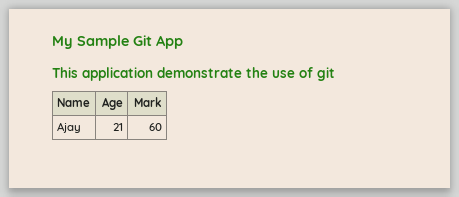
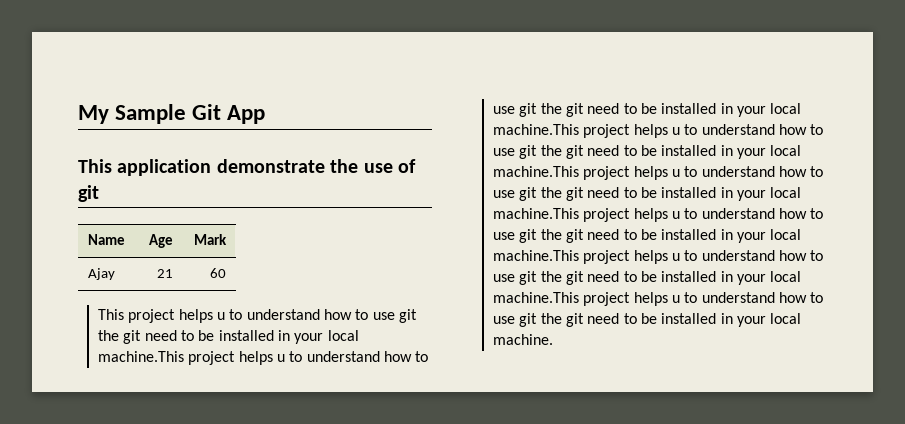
(163, 127) none -> [98,309,417,323] [98,330,359,344] [98,351,429,365] [493,103,802,117] [493,124,824,138] [493,145,802,159] [493,166,824,180] [493,187,802,201] [493,208,824,222] [493,229,802,243] [493,250,824,264] [493,271,802,285] [493,292,824,306] [493,313,802,327] [493,334,554,345] // This project helps u to understand how to use git the git need to be installed in your local machine.This project helps u to understand how to use git the git need to be installed in your local machine.This project helps u to understand how to use git the git need to be installed in your local machine.This project helps u to understand how to use git the git need to be installed in your local machine.This project helps u to understand how to use git the git need to be installed in your local machine.This project helps u to understand how to use git the git need to be installed in your local machine.This project helps u to understand how to use git the git need to be installed in your local machine.

